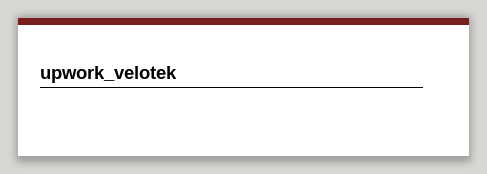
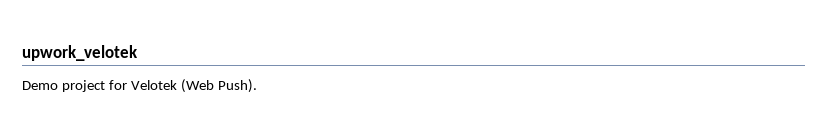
(177, 74) none -> [22,79,257,93] // Demo project for Velotek (Web Push).

